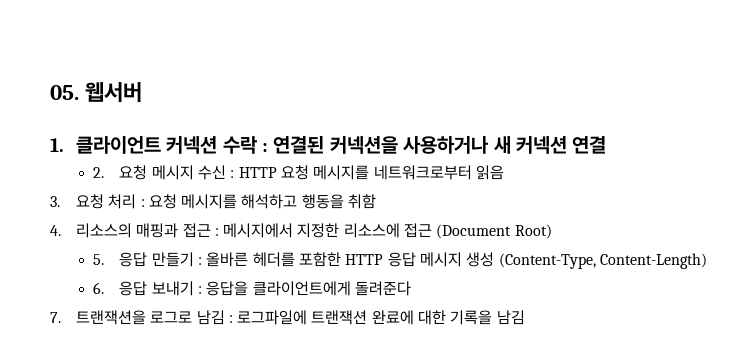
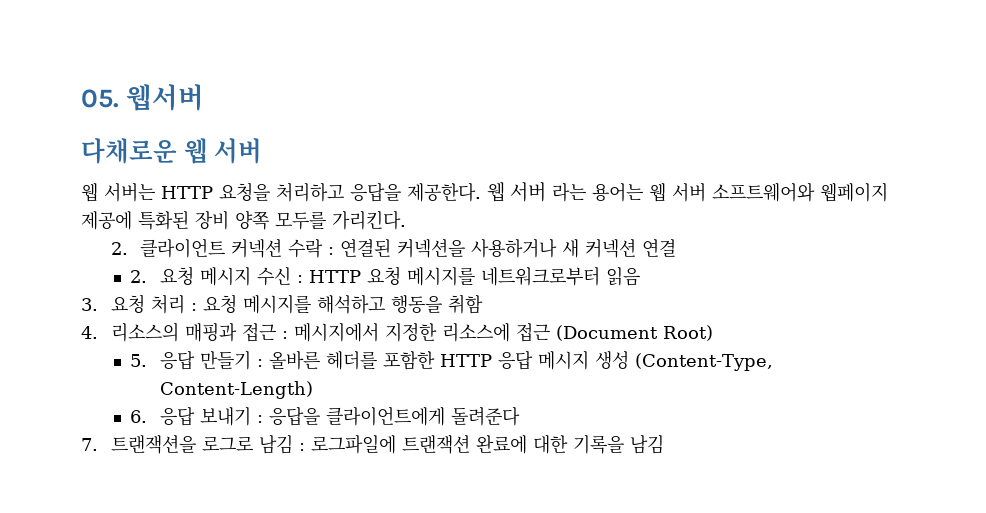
[50,138,64,152] 1. -> [81,138,263,164] [81,182,889,202] [81,210,406,230] [110,242,128,255] 다채로운 웹 서버 // 웹 서버는 HTTP 요청을 처리하고 응답을 제공한다. 웹 서버 라는 용어는 웹 서버 소프트웨어와 웹페이지 제공에 특화된 장비 양쪽 모두를 가리킨다. // 2.

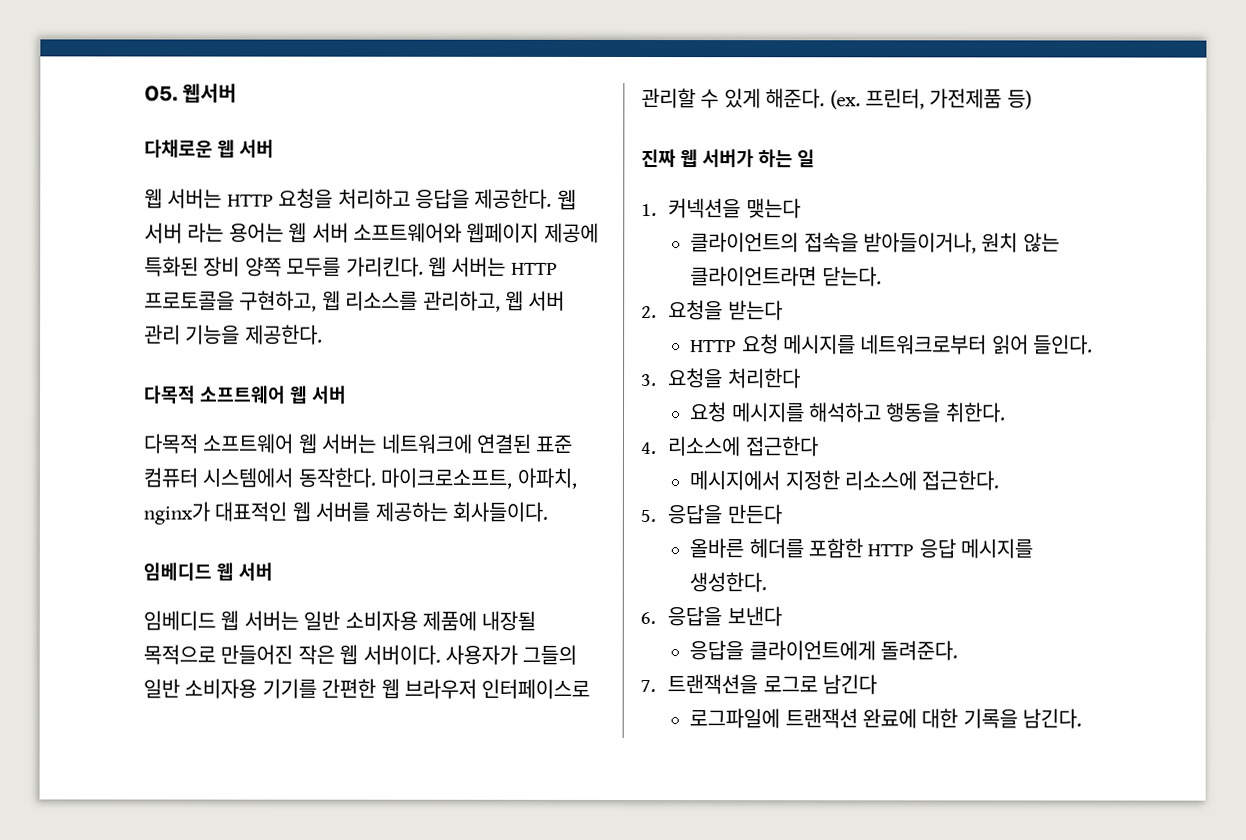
[110,238,677,258] [130,266,303,286] // 2. 클라이언트 커넥션 수락 : 연결된 커넥션을 사용하거나 새 커넥션 연결 // 2. 요청 메시지 수신 : -> [428,256,558,277] [144,290,566,312] [144,324,323,345] [144,385,347,404] [143,433,573,454] [143,467,577,489] [143,501,548,525] [143,562,273,581] [143,610,537,631] [143,644,578,665] [143,678,591,699] [641,88,1032,110] [641,149,815,168] [641,198,801,219] [690,232,1060,254] [690,266,882,287] [641,300,783,321] 웹 서버는 HTTP 프로토콜을 구현하고, 웹 리소스를 관리하고, 웹 서버 관리 기능을 제공한다. // 다목적 소프트웨어 웹 서버 // 다목적 소프트웨어 웹 서버는 네트워크에 연결된 표준 컴퓨터 시스템에서 동작한다. 마이크로소프트, 아파치, nginx가 대표적인 웹 서버를 제공하는 회사들이다. // 임베디드 웹 서버 // 임베디드 웹 서버는 일반 소비자용 제품에 내장될 목적으로 만들어진 작은 웹 서버이다. 사용자가 그들의 일반 소비자용 기기를 간편한 웹 브라우저 인터페이스로 관리할 수 있게 해준다. (ex. 프린터, 가전제품 등) // 진짜 웹 서버가 하는 일 // 1. 커넥션을 맺는다 // 클라이언트의 접속을 받아들이거나, 원치 않는 클라이언트라면 닫는다. // 2. 요청을 받는다 //
[605,267,640,286] 읽음 -> [991,334,1094,355] 읽어 들인다.
[110,294,197,314] 요청 처리 : -> [668,368,801,389] 요청을 처리한다 //
[447,294,483,314] 취함 -> [944,402,1006,423] 취한다.
[110,322,713,342] [130,350,263,370] 리소스의 매핑과 접근 : 메시지에서 지정한 리소스에 접근 (Document Root) // 5. 응답 만들기 : -> [667,436,818,457] [689,470,1000,491] [640,504,782,525] 리소스에 접근한다 // 메시지에서 지정한 리소스에 접근한다. // 5. 응답을 만든다 //
[537,350,773,371] [159,381,313,399] [130,406,263,426] 메시지 생성 (Content-Type, Content-Length) // 6. 응답 보내기 : -> [960,538,1034,559] [689,572,768,593] [640,606,782,627] 메시지를 생성한다. // 6. 응답을 보낸다 //
[450,406,520,426] 돌려준다 -> [880,640,959,661] 돌려준다.
[258,435,305,454] 남김 : -> [822,674,878,695] 남긴다 //
[629,435,664,454] 남김 -> [1022,708,1083,729] 남긴다.

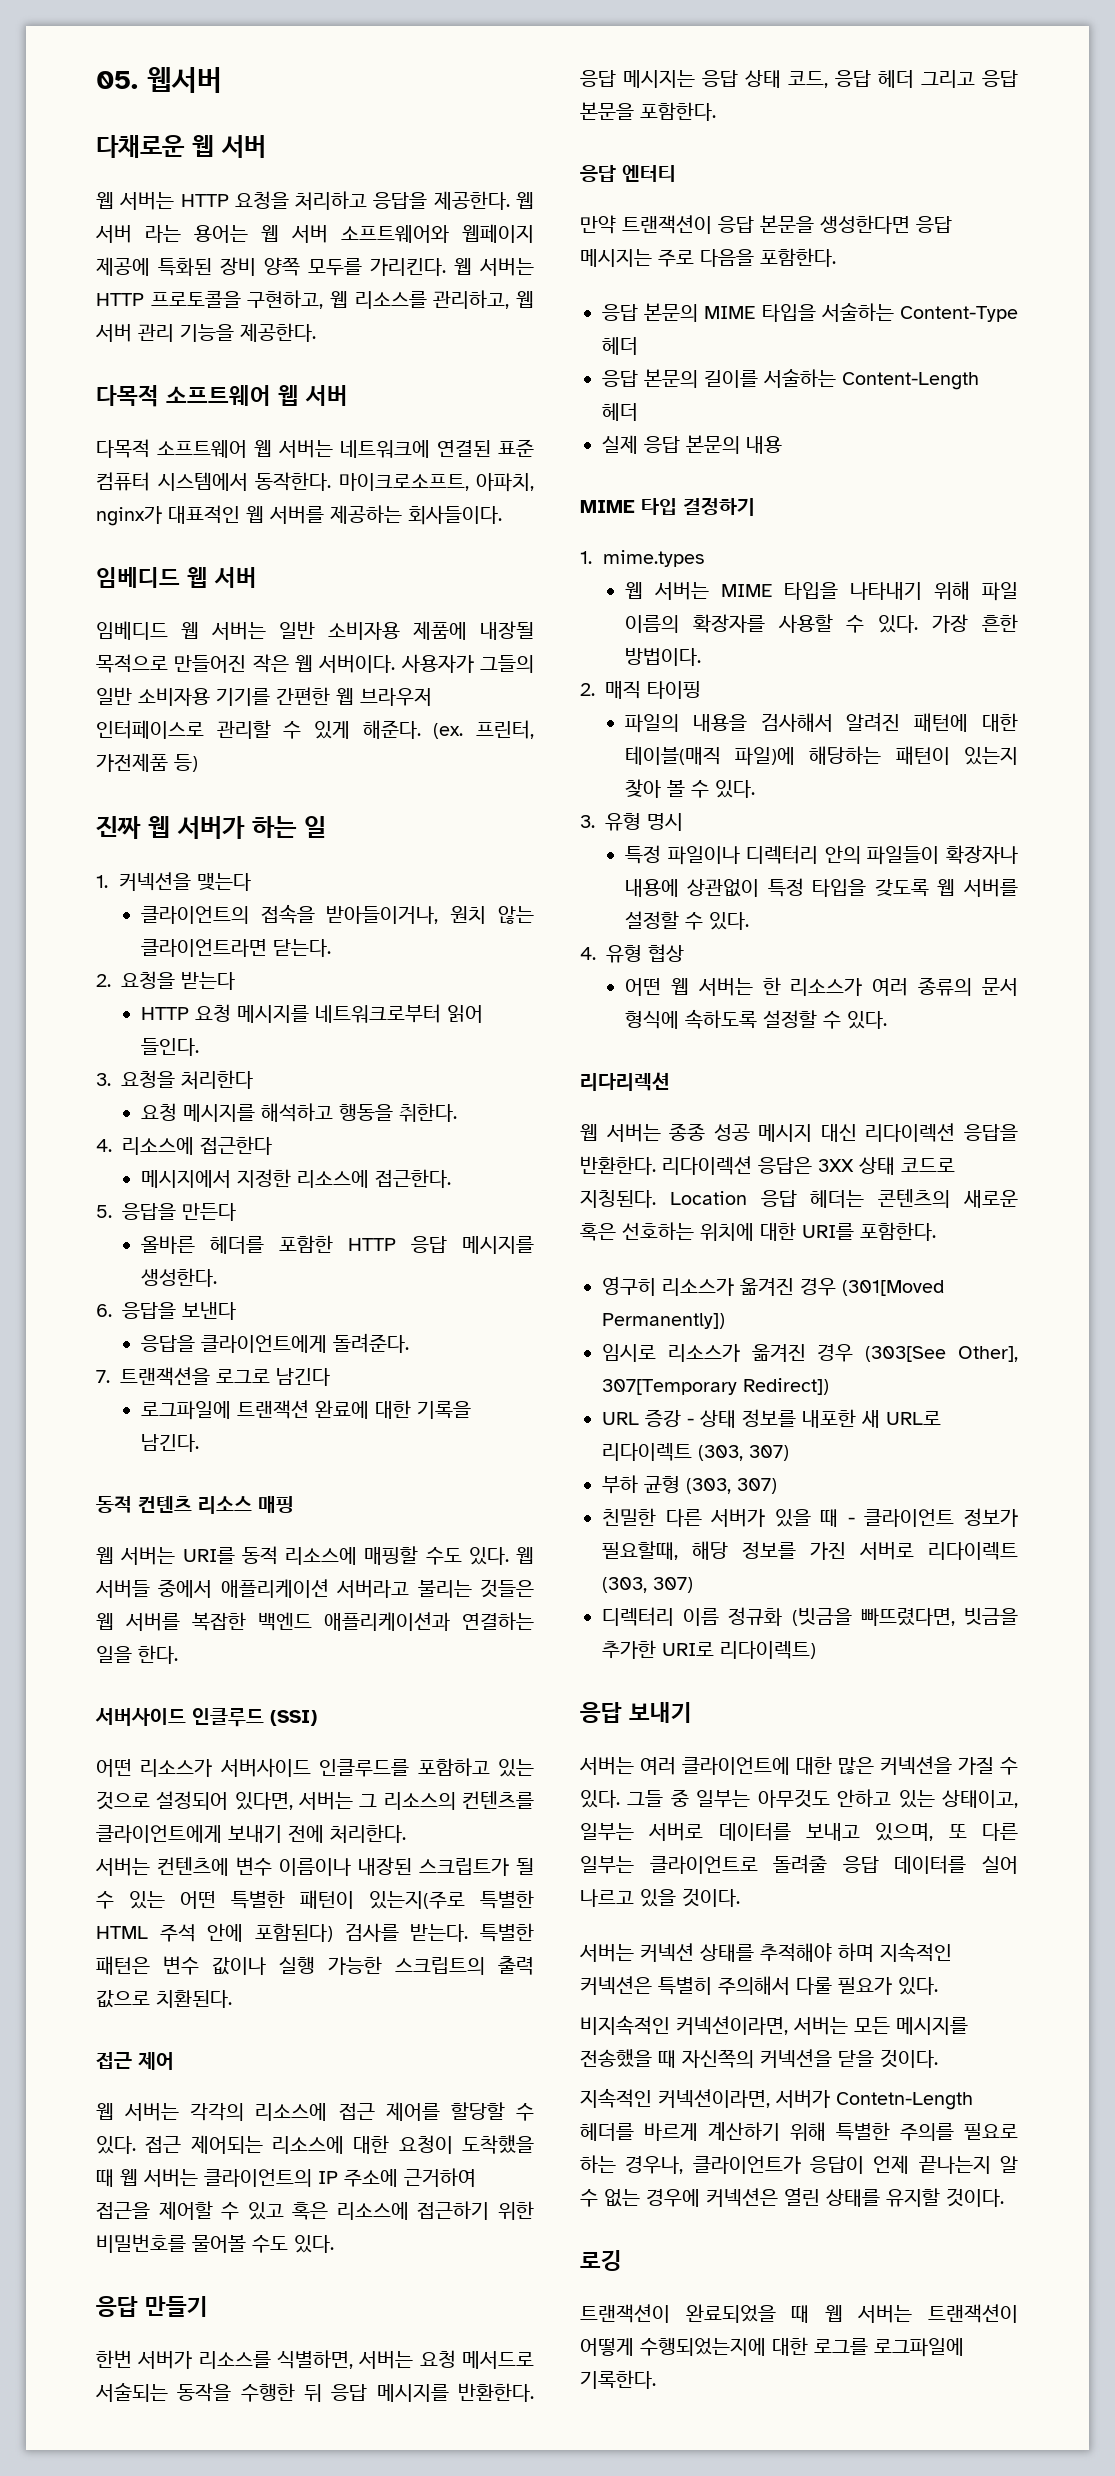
(1083, 718) none -> [96,1496,294,1514] [96,1546,534,1565] [95,1579,534,1598] [96,1612,534,1631] [96,1645,178,1664] [95,1708,317,1727] [96,1758,534,1777] [96,1791,534,1810] [96,1824,406,1843] [95,1857,534,1876] [96,1890,534,1909] [96,1923,534,1942] [96,1956,534,1975] [96,1990,232,2008] [96,2052,174,2070] [96,2102,534,2121] [96,2135,534,2154] [96,2168,476,2187] [96,2201,534,2220] [96,2234,334,2253] [96,2296,208,2317] [96,2350,534,2369] [95,2383,534,2402] [580,70,1018,88] [580,102,716,121] [580,165,676,182] [580,215,952,234] [580,248,836,267] [602,303,1018,322] [602,337,638,355] [602,369,979,390] [602,403,638,421] [602,435,782,454] [580,497,755,516] [580,550,704,567] [624,581,1018,601] [624,614,1018,633] [624,647,701,666] [580,681,701,699] [624,712,1018,733] [624,746,1018,766] [624,779,755,798] [580,813,683,831] [624,845,1018,865] [624,878,1018,897] [624,911,749,930] [580,944,684,963] [624,977,1018,996] [624,1009,887,1029] [580,1072,670,1091] [580,1123,1018,1142] [580,1156,955,1175] [580,1189,1018,1208] [580,1222,936,1241] [602,1276,944,1296] [602,1313,725,1329] [602,1344,1018,1362] [602,1378,829,1395] [602,1409,941,1428] [602,1443,789,1461] [602,1475,777,1494] [602,1508,1018,1527] [602,1541,1018,1560] [602,1577,693,1593] [602,1607,1018,1626] [602,1640,816,1659] [580,1702,692,1723] [579,1756,1018,1775] [580,1789,1018,1808] [580,1822,1018,1841] [580,1854,1018,1874] [580,1888,740,1907] [579,1942,952,1962] [580,1976,938,1995] [580,2015,968,2035] [580,2049,938,2068] [580,2088,973,2110] [580,2122,1018,2141] [580,2155,1018,2174] [580,2188,1004,2207] [580,2250,622,2271] [580,2304,1018,2323] [580,2337,964,2357] [580,2370,656,2389] // 동적 컨텐츠 리소스 매핑 // 웹 서버는 URI를 동적 리소스에 매핑할 수도 있다. 웹 서버들 중에서 애플리케이션 서버라고 불리는 것들은 웹 서버를 복잡한 백엔드 애플리케이션과 연결하는 일을 한다. // 서버사이드 인클루드 (SSI) // 어떤 리소스가 서버사이드 인클루드를 포함하고 있는 것으로 설정되어 있다면, 서버는 그 리소스의 컨텐츠를 클라이언트에게 보내기 전에 처리한다. // 서버는 컨텐츠에 변수 이름이나 내장된 스크립트가 될 수 있는 어떤 특별한 패턴이 있는지(주로 특별한 HTML 주석 안에 포함된다) 검사를 받는다. 특별한 패턴은 변수 값이나 실행 가능한 스크립트의 출력 값으로 치환된다. // 접근 제어 // 웹 서버는 각각의 리소스에 접근 제어를 할당할 수 있다. 접근 제어되는 리소스에 대한 요청이 도착했을 때 웹 서버는 클라이언트의 IP 주소에 근거하여 접근을 제어할 수 있고 혹은 리소스에 접근하기 위한 비밀번호를 물어볼 수도 있다. // 응답 만들기 // 한번 서버가 리소스를 식별하면, 서버는 요청 메서드로 서술되는 동작을 수행한 뒤 응답 메시지를 반환한다. 응답 메시지는 응답 상태 코드, 응답 헤더 그리고 응답 본문을 포함한다. // 응답 엔터티 // 만약 트랜잭션이 응답 본문을 생성한다면 응답 메시지는 주로 다음을 포함한다. // 응답 본문의 MIME 타입을 서술하는 Content-Type 헤더 // 응답 본문의 길이를 서술하는 Content-Length 헤더 // 실제 응답 본문의 내용 // MIME 타입 결정하기 // 1. mime.types // 웹 서버는 MIME 타입을 나타내기 위해 파일 이름의 확장자를 사용할 수 있다. 가장 흔한 방법이다. // 2. 매직 타이핑 // 파일의 내용을 검사해서 알려진 패턴에 대한 테이블(매직 파일)에 해당하는 패턴이 있는지 찾아 볼 수 있다. // 3. 유형 명시 // 특정 파일이나 디렉터리 안의 파일들이 확장자나 내용에 상관없이 특정 타입을 갖도록 웹 서버를 설정할 수 있다. // 4. 유형 협상 // 어떤 웹 서버는 한 리소스가 여러 종류의 문서 형식에 속하도록 설정할 수 있다. // 리다리렉션 // 웹 서버는 종종 성공 메시지 대신 리다이렉션 응답을 반환한다. 리다이렉션 응답은 3XX 상태 코드로 지칭된다. Location 응답 헤더는 콘텐츠의 새로운 혹은 선호하는 위치에 대한 URI를 포함한다. // 영구히 리소스가 옮겨진 경우 (301[Moved Permanently]) // 임시로 리소스가 옮겨진 경우 (303[See Other], 307[Temporary Redirect]) // URL 증강 - 상태 정보를 내포한 새 URL로 리다이렉트 (303, 307) // 부하 균형 (303, 307) // 친밀한 다른 서버가 있을 때 - 클라이언트 정보가 필요할때, 해당 정보를 가진 서버로 리다이렉트 (303, 307) // 디렉터리 이름 정규화 (빗금을 빠뜨렸다면, 빗금을 추가한 URI로 리다이렉트) // 응답 보내기 // 서버는 여러 클라이언트에 대한 많은 커넥션을 가질 수 있다. 그들 중 일부는 아무것도 안하고 있는 상태이고, 일부는 서버로 데이터를 보내고 있으며, 또 다른 일부는 클라이언트로 돌려줄 응답 데이터를 실어 나르고 있을 것이다. // 서버는 커넥션 상태를 추적해야 하며 지속적인 커넥션은 특별히 주의해서 다룰 필요가 있다. // 비지속적인 커넥션이라면, 서버는 모든 메시지를 전송했을 때 자신쪽의 커넥션을 닫을 것이다. // 지속적인 커넥션이라면, 서버가 Contetn-Length 헤더를 바르게 계산하기 위해 특별한 주의를 필요로 하는 경우나, 클라이언트가 응답이 언제 끝나는지 알 수 없는 경우에 커넥션은 열린 상태를 유지할 것이다. // 로깅 // 트랜잭션이 완료되었을 때 웹 서버는 트랜잭션이 어떻게 수행되었는지에 대한 로그를 로그파일에 기록한다.

